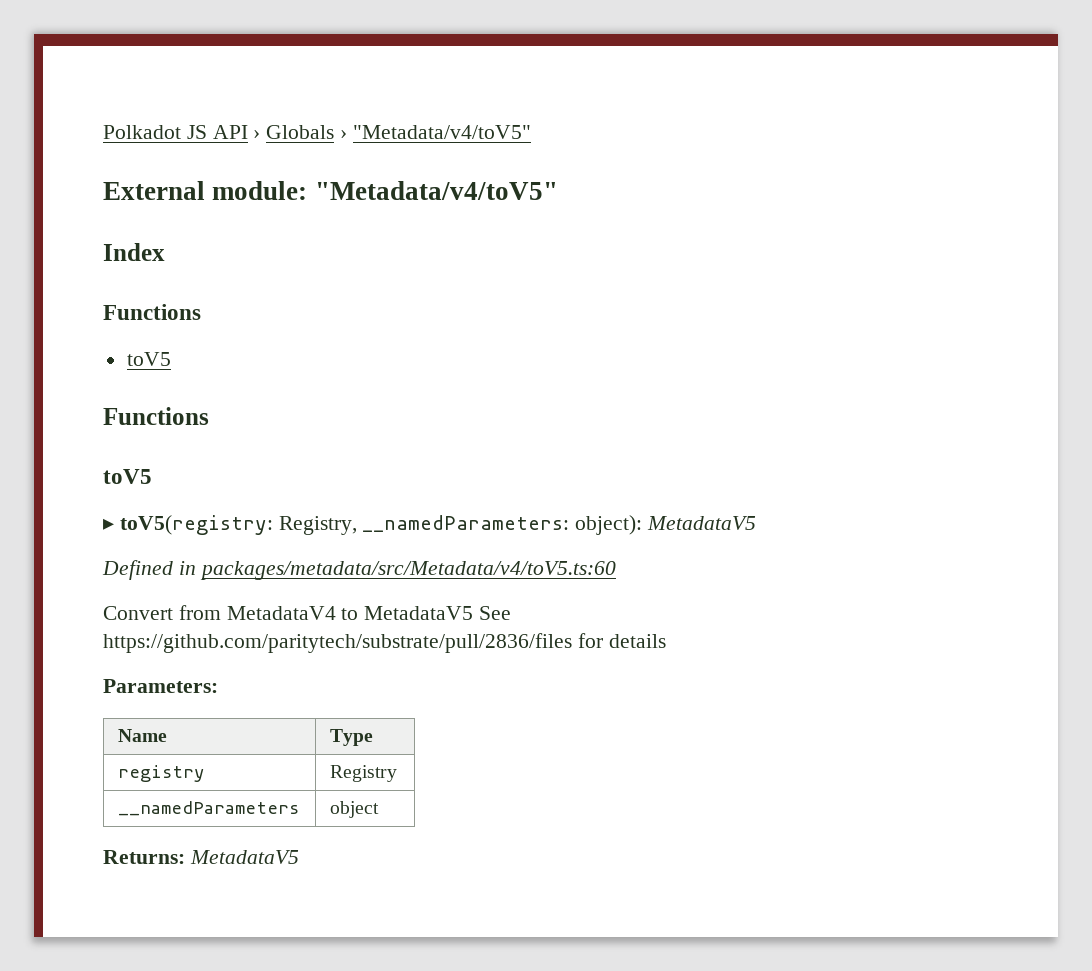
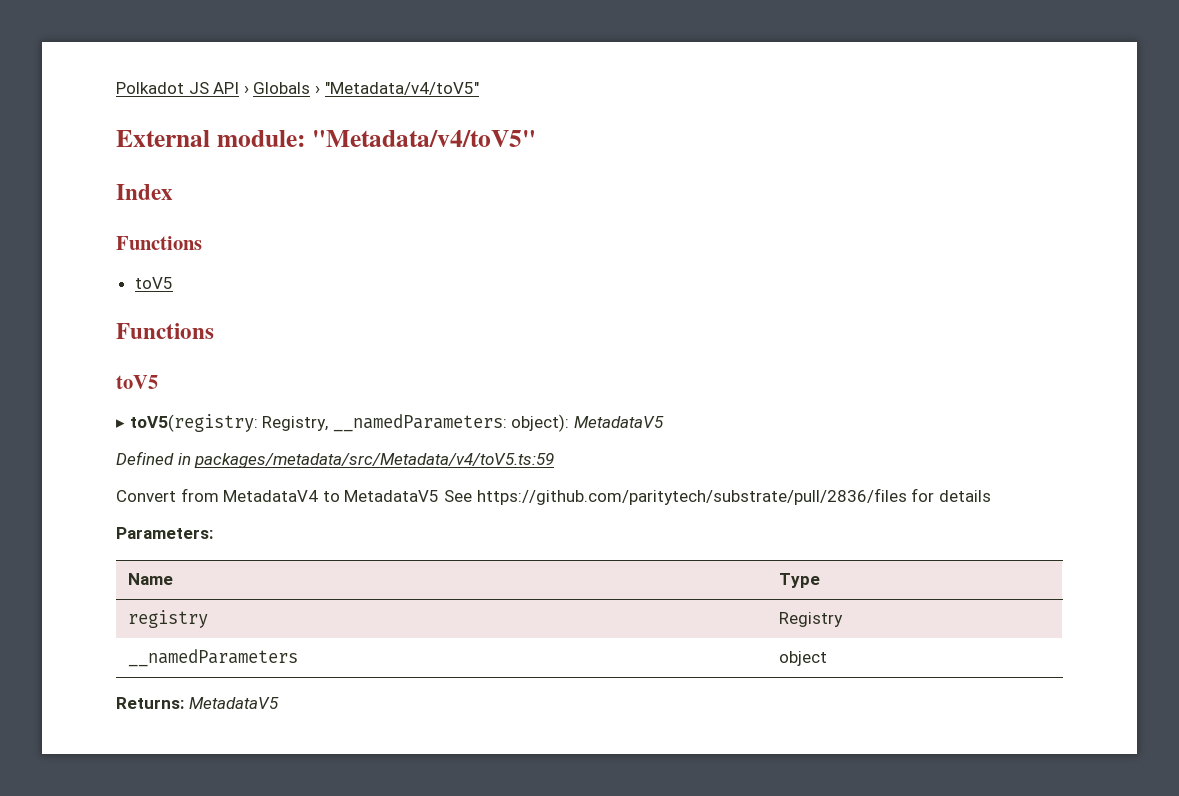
[199,561,616,580] packages/metadata/src/Metadata/v4/toV5.ts:60 -> [194,453,555,468] packages/metadata/src/Metadata/v4/toV5.ts:59

